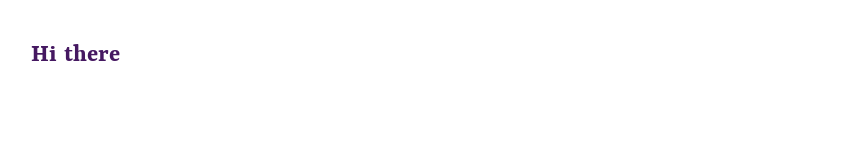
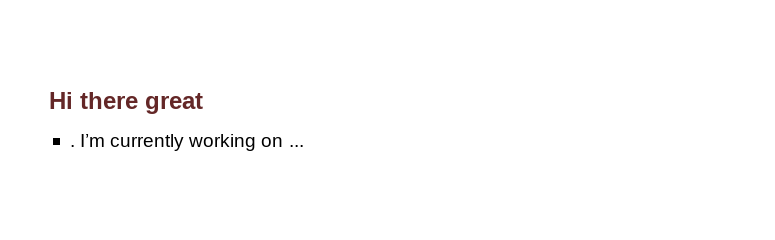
(121, 52) none -> [145,93,203,114] [69,134,304,151] great // . I’m currently working on ...

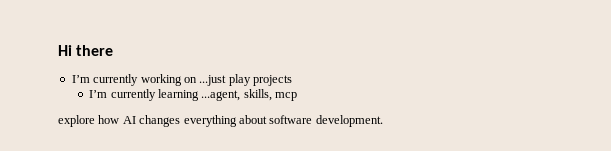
[145,93,203,114] [69,145,75,147] great // . -> (114, 50) //
[288,145,304,147] ... -> [199,74,292,86] [89,89,298,101] [58,115,383,127] ...just play projects // I’m currently learning ...agent, skills, mcp // explore how AI changes everything about software development.

